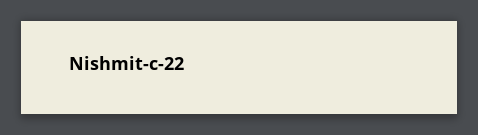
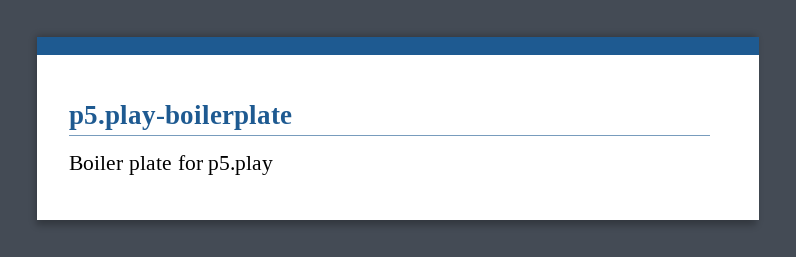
[69,56,184,70] Nishmit-c-22 -> [69,105,292,130] [69,155,274,175] p5.play-boilerplate // Boiler plate for p5.play

